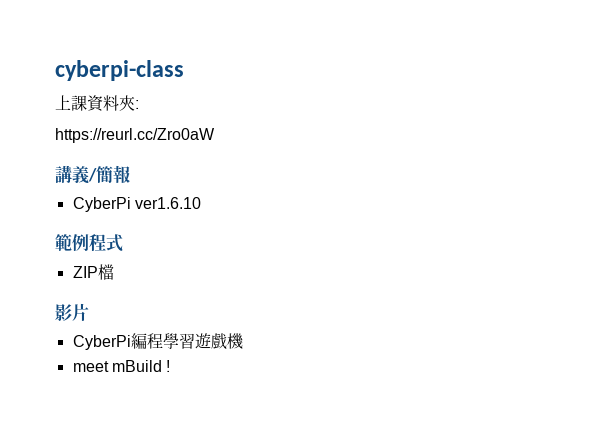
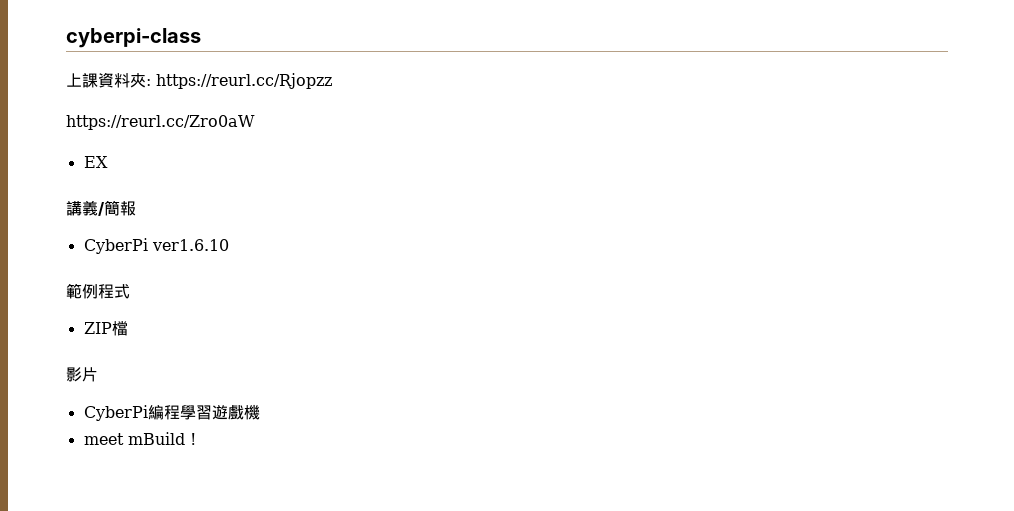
(139, 104) none -> [156,73,332,89] https://reurl.cc/Rjopzz
(215, 135) none -> [83,156,108,168] // EX

